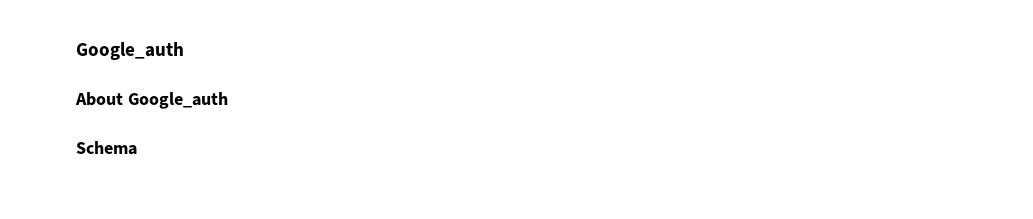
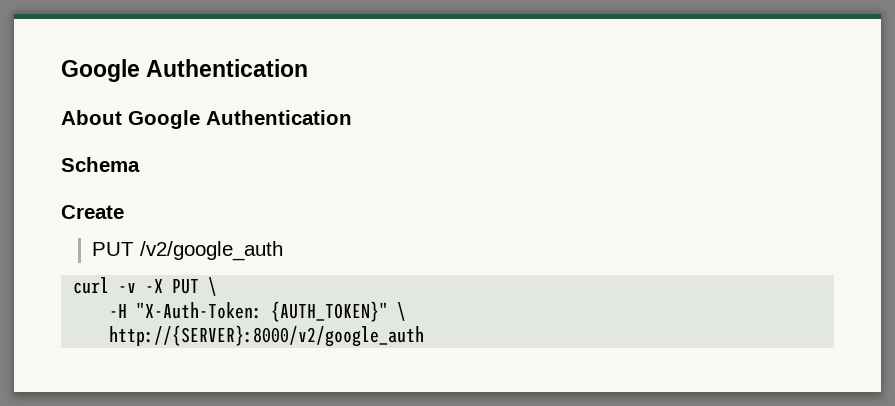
[76,42,184,60] Google_auth -> [61,59,309,82] Google Authentication
[127,92,228,109] Google_auth -> [128,110,352,129] Google Authentication
(137, 148) none -> [61,205,124,219] [92,241,284,261] [73,277,218,296] [109,301,407,322] [109,325,425,347] // Create // PUT /v2/google_auth // curl -v -X PUT \ // -H "X-Auth-Token: {AUTH_TOKEN}" \ // http://{SERVER}:8000/v2/google_auth

